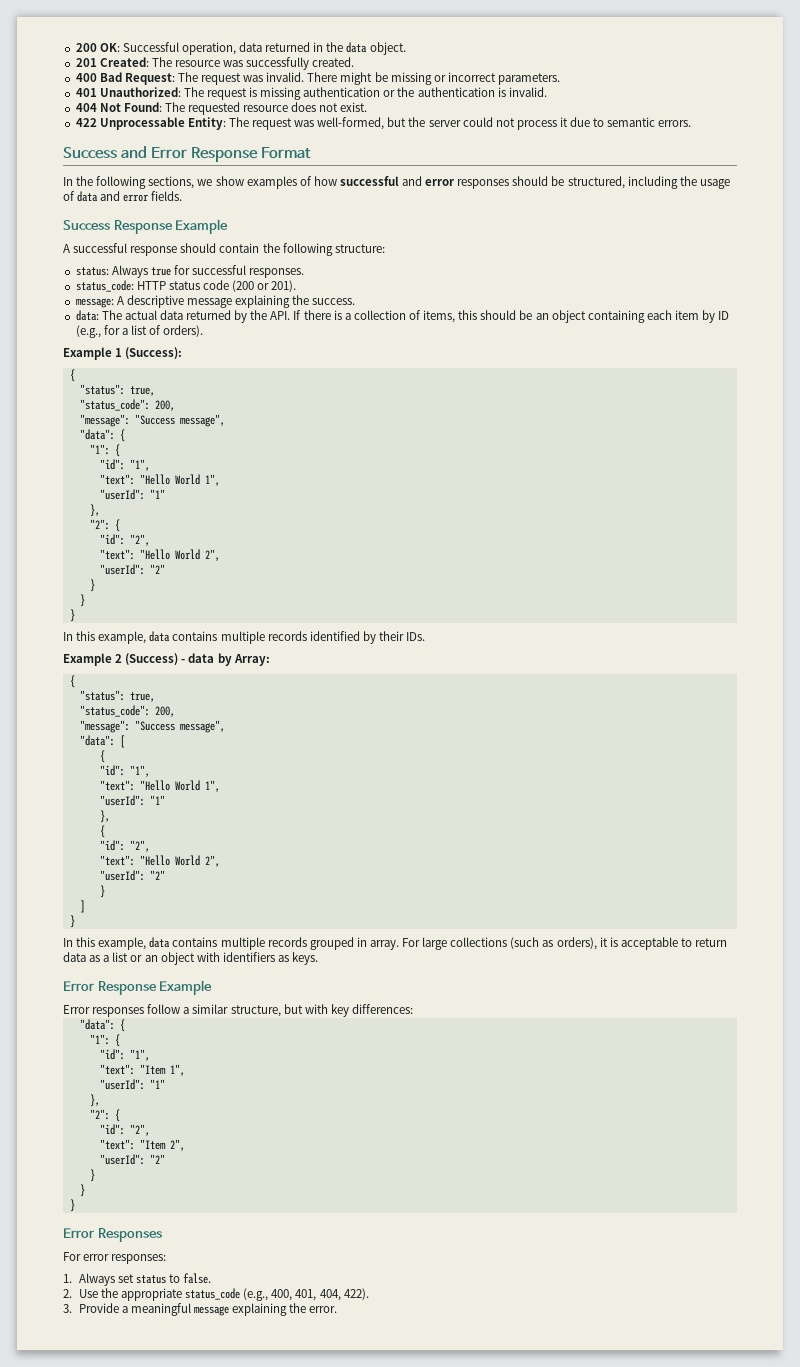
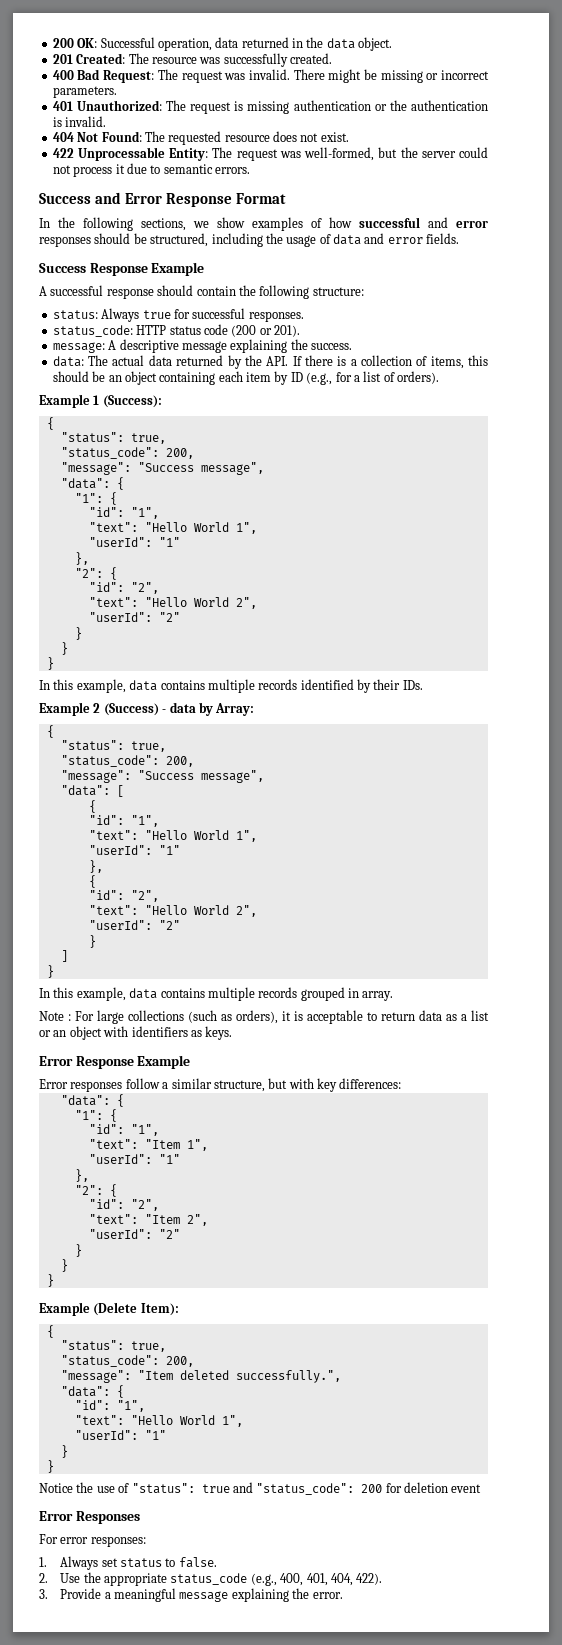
(399, 945) none -> [39,1011,71,1021] // Note :
(75, 1205) none -> [39,1302,179,1316] [46,1325,54,1338] [60,1340,166,1352] [60,1355,194,1367] [60,1370,341,1383] [60,1385,124,1398] [74,1400,145,1412] [74,1415,243,1427] [74,1430,166,1440] [60,1445,68,1458] [46,1460,54,1473] [39,1482,482,1495] // Example (Delete Item): // { // "status": true, // "status_code": 200, // "message": "Item deleted successfully.", // "data": { // "id": "1", // "text": "Hello World 1", // "userId": "1" // } // } // Notice the use of "status": true and "status_code": 200 for deletion event

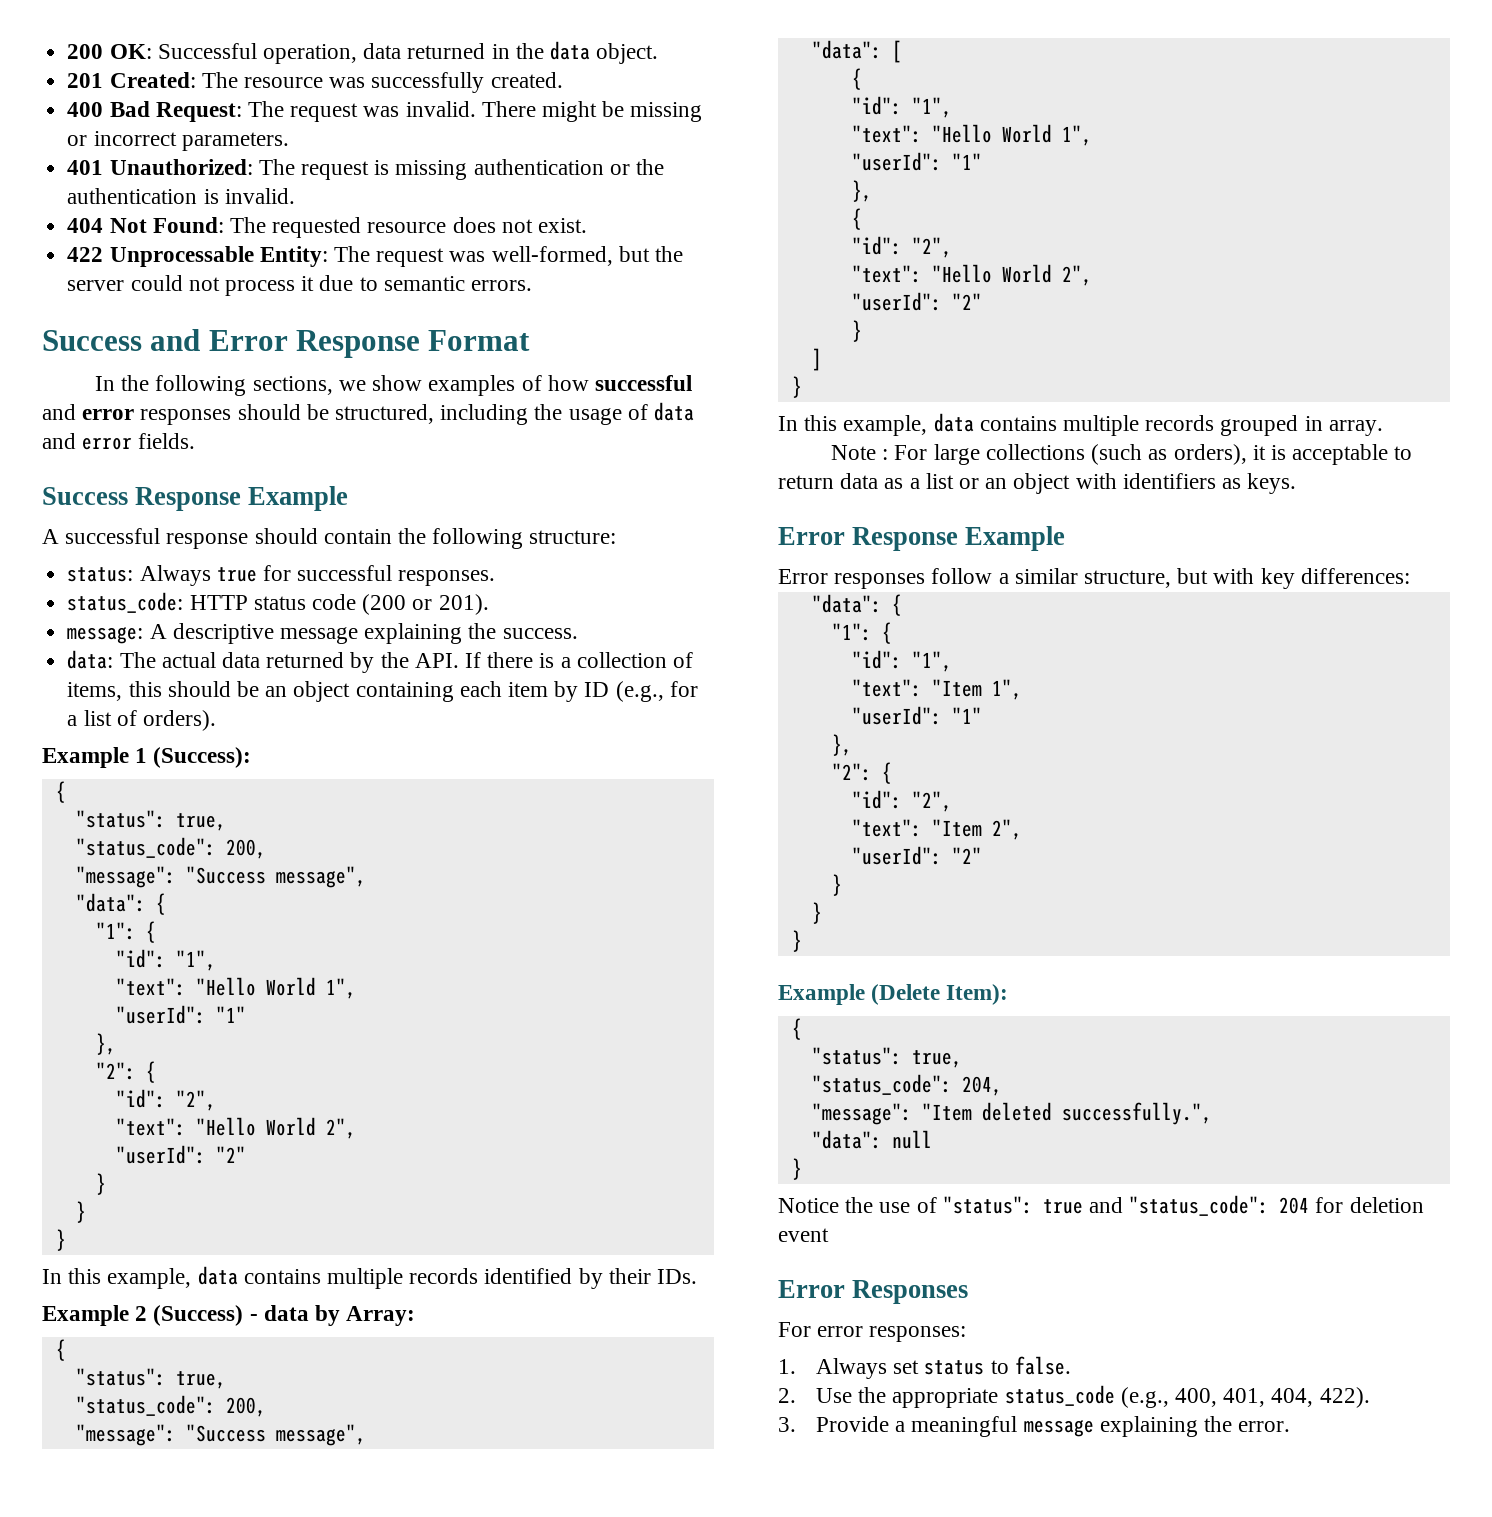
[165,1356,194,1367] 200, -> [961,1076,1002,1096] 204,
[116,1385,124,1398] [74,1400,145,1412] [74,1415,243,1427] [74,1430,166,1440] [60,1445,68,1458] { // "id": "1", // "text": "Hello World 1", // "userId": "1" // } -> [891,1130,932,1149] null
[361,1484,383,1493] 200 -> [1279,1197,1310,1214] 204

